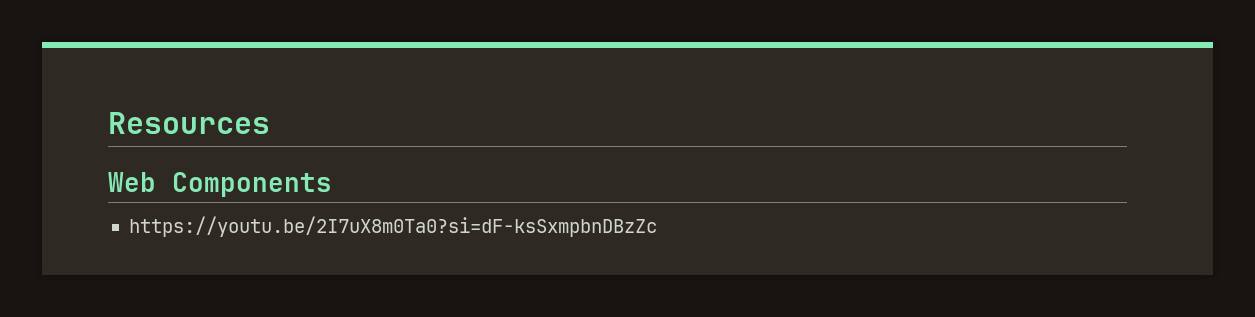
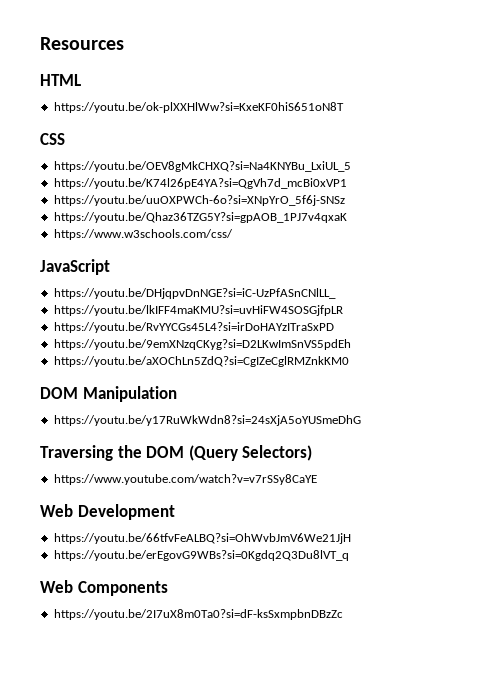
(270, 123) none -> [40,74,81,86] [53,102,344,113] [40,133,65,145] [53,161,351,172] [53,178,347,189] [53,195,345,206] [53,212,347,223] [53,229,233,240] [40,259,110,275] [53,288,336,299] [53,305,343,316] [53,322,334,333] [53,339,351,350] [53,356,349,367] [40,386,177,402] [53,415,361,426] [40,445,313,461] [53,474,317,485] [40,504,175,520] [53,533,351,544] [53,550,349,561] // HTML // https://youtu.be/ok-plXXHlWw?si=KxeKF0hiS651oN8T // CSS // https://youtu.be/OEV8gMkCHXQ?si=Na4KNYBu_LxiUL_5 // https://youtu.be/K74l26pE4YA?si=QgVh7d_mcBi0xVP1 // https://youtu.be/uuOXPWCh-6o?si=XNpYrO_5f6j-SNSz // https://youtu.be/Qhaz36TZG5Y?si=gpAOB_1PJ7v4qxaK // https://www.w3schools.com/css/ // JavaScript // https://youtu.be/DHjqpvDnNGE?si=iC-UzPfASnCNlLL_ // https://youtu.be/lkIFF4maKMU?si=uvHiFW4SOSGjfpLR // https://youtu.be/RvYYCGs45L4?si=irDoHAYzITraSxPD // https://youtu.be/9emXNzqCKyg?si=D2LKwImSnVS5pdEh // https://youtu.be/aXOChLn5ZdQ?si=CgIZeCglRMZnkKM0 // DOM Manipulation // https://youtu.be/y17RuWkWdn8?si=24sXjA5oYUSmeDhG // Traversing the DOM (Query Selectors) // https://www.youtube.com/watch?v=v7rSSy8CaYE // Web Development // https://youtu.be/66tfvFeALBQ?si=OhWvbJmV6We21JjH // https://youtu.be/erEgovG9WBs?si=0Kgdq2Q3Du8lVT_q

